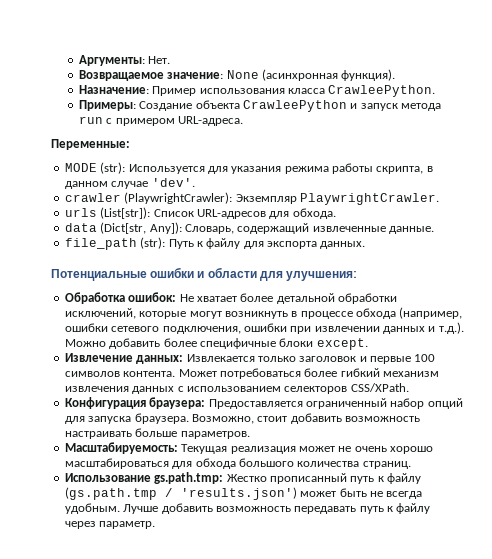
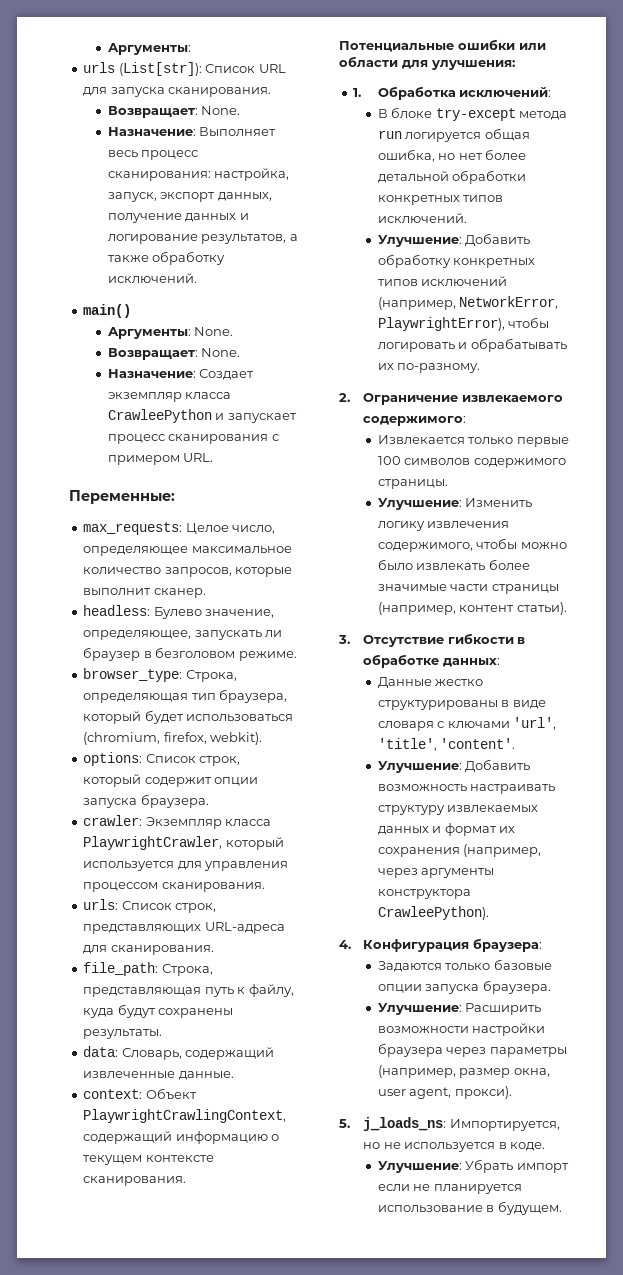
[78,55,171,66] [78,69,396,81] [78,85,436,97] [78,100,442,112] [78,116,244,126] [51,139,130,150] [64,162,433,174] [64,178,195,189] [64,192,439,205] [64,207,336,219] [64,222,434,234] [64,237,366,250] Аргументы: Нет. // Возвращаемое значение: None (асинхронная функция). // Назначение: Пример использования класса CrawleePython. // Примеры: Создание объекта CrawleePython и запуск метода run с примером URL-адреса. // Переменные: // MODE (str): Используется для указания режима работы скрипта, в данном случае 'dev'. // crawler (PlaywrightCrawler): Экземпляр PlaywrightCrawler. // urls (List[str]): Список URL-адресов для обхода. // data (Dict[str, Any]): Словарь, содержащий извлеченные данные. // file_path (str): Путь к файлу для экспорта данных. -> [107,43,191,55] [83,62,286,76] [83,87,272,97] [107,106,241,118] [107,127,277,137] [107,150,199,160] [107,168,290,181] [107,192,272,202] [107,213,249,223] [107,234,298,244] [107,251,226,265] [107,273,197,283] [83,304,132,318] [107,327,234,339] [107,348,241,360] [107,369,255,380] [107,392,232,402] [107,409,297,423] [107,434,279,444] [107,453,214,465] [69,490,175,504] [83,522,276,535] [83,546,292,556] [83,567,293,577] [83,588,206,598] [83,605,275,619] [83,630,283,640] [83,647,297,661] [83,668,237,682] [83,689,288,703] [83,710,294,724] [83,732,263,745] [83,752,241,766] [83,774,259,787] [83,794,209,808] [83,815,272,829] [83,836,284,850] [83,861,289,871] [83,882,265,892] [83,899,217,913] [83,922,285,934] [83,945,214,955] [83,962,213,976] [83,984,294,997] [83,1004,234,1018] [83,1029,163,1039] [83,1046,275,1060] [83,1071,234,1080] [83,1088,197,1099] [83,1109,287,1123] [83,1131,280,1144] [83,1155,214,1165] [83,1176,187,1186] Аргументы: // urls (List[str]): Список URL для запуска сканирования. // Возвращает: None. // Назначение: Выполняет весь процесс сканирования: настройка, запуск, экспорт данных, получение данных и логирование результатов, а также обработку исключений. // main() // Аргументы: None. // Возвращает: None. // Назначение: Создает экземпляр класса CrawleePython и запускает процесс сканирования с примером URL. // Переменные: // max_requests: Целое число, определяющее максимальное количество запросов, которые выполнит сканер. // headless: Булево значение, определяющее, запускать ли браузер в безголовом режиме. // browser_type: Строка, определяющая тип браузера, который будет использоваться (chromium, firefox, webkit). // options: Список строк, который содержит опции запуска браузера. // crawler: Экземпляр класса PlaywrightCrawler, который используется для управления процессом сканирования. // urls: Список строк, представляющих URL-адреса для сканирования. // file_path: Строка, представляющая путь к файлу, куда будут сохранены результаты. // data: Словарь, содержащий извлеченные данные. // context: Объект PlaywrightCrawlingContext, содержащий информацию о текущем контексте сканирования.
[197,271,205,278] и -> [519,43,546,50] или
[64,292,397,304] [64,307,463,319] [64,322,464,334] [64,338,368,350] [64,353,436,364] [64,368,439,379] [64,383,409,394] [64,397,463,409] [64,413,420,424] [64,428,250,439] [64,442,433,454] [64,458,411,469] [64,472,421,484] [64,487,423,500] [64,503,431,514] [64,521,156,529] Обработка ошибок: Не хватает более детальной обработки исключений, которые могут возникнуть в процессе обхода (например, ошибки сетевого подключения, ошибки при извлечении данных и т.д.). Можно добавить более специфичные блоки except. // Извлечение данных: Извлекается только заголовок и первые 100 символов контента. Может потребоваться более гибкий механизм извлечения данных с использованием селекторов CSS/XPath. // Конфигурация браузера: Предоставляется ограниченный набор опций для запуска браузера. Возможно, стоит добавить возможность настраивать больше параметров. // Масштабируемость: Текущая реализация может не очень хорошо масштабироваться для обхода большого количества страниц. // Использование gs.path.tmp: Жестко прописанный путь к файлу (gs.path.tmp / 'results.json') может быть не всегда удобным. Лучше добавить возможность передавать путь к файлу через параметр. -> [353,86,552,100] [377,107,568,121] [377,128,530,142] [377,149,527,162] [377,170,527,184] [377,195,504,205] [377,213,467,223] [377,233,531,247] [377,254,536,268] [377,276,508,286] [377,296,559,310] [377,317,550,331] [377,338,567,352] [377,363,481,373] [339,393,563,405] [363,416,467,426] [377,435,569,447] [377,456,566,468] [377,479,448,489] [377,498,533,510] [377,521,510,531] [377,538,567,552] [377,559,530,571] [377,584,559,594] [377,602,567,615] [338,633,526,647] [363,654,500,668] [377,677,484,689] [377,700,546,710] [377,717,557,731] [377,738,516,751] [377,759,531,773] [377,784,556,794] [377,805,539,815] [377,823,516,836] [377,844,542,857] [377,868,495,878] [377,889,471,899] [377,906,489,920] [339,938,542,952] [377,959,552,972] [377,980,551,994] [377,1003,542,1015] [377,1023,546,1036] [377,1043,567,1057] [377,1065,550,1078] [377,1086,512,1099] [339,1117,560,1131] [363,1142,546,1152] [377,1159,569,1173] [377,1184,522,1194] [377,1201,562,1215] 1. Обработка исключений: // В блоке try-except метода run логируется общая ошибка, но нет более детальной обработки конкретных типов исключений. // Улучшение: Добавить обработку конкретных типов исключений (например, NetworkError, PlaywrightError), чтобы логировать и обрабатывать их по-разному. // 2. Ограничение извлекаемого содержимого: // Извлекается только первые 100 символов содержимого страницы. // Улучшение: Изменить логику извлечения содержимого, чтобы можно было извлекать более значимые части страницы (например, контент статьи). // 3. Отсутствие гибкости в обработке данных: // Данные жестко структурированы в виде словаря с ключами 'url', 'title', 'content'. // Улучшение: Добавить возможность настраивать структуру извлекаемых данных и формат их сохранения (например, через аргументы конструктора CrawleePython). // 4. Конфигурация браузера: // Задаются только базовые опции запуска браузера. // Улучшение: Расширить возможности настройки браузера через параметры (например, размер окна, user agent, прокси). // 5. j_loads_ns: Импортируется, но не используется в коде. // Улучшение: Убрать импорт если не планируется использование в будущем.

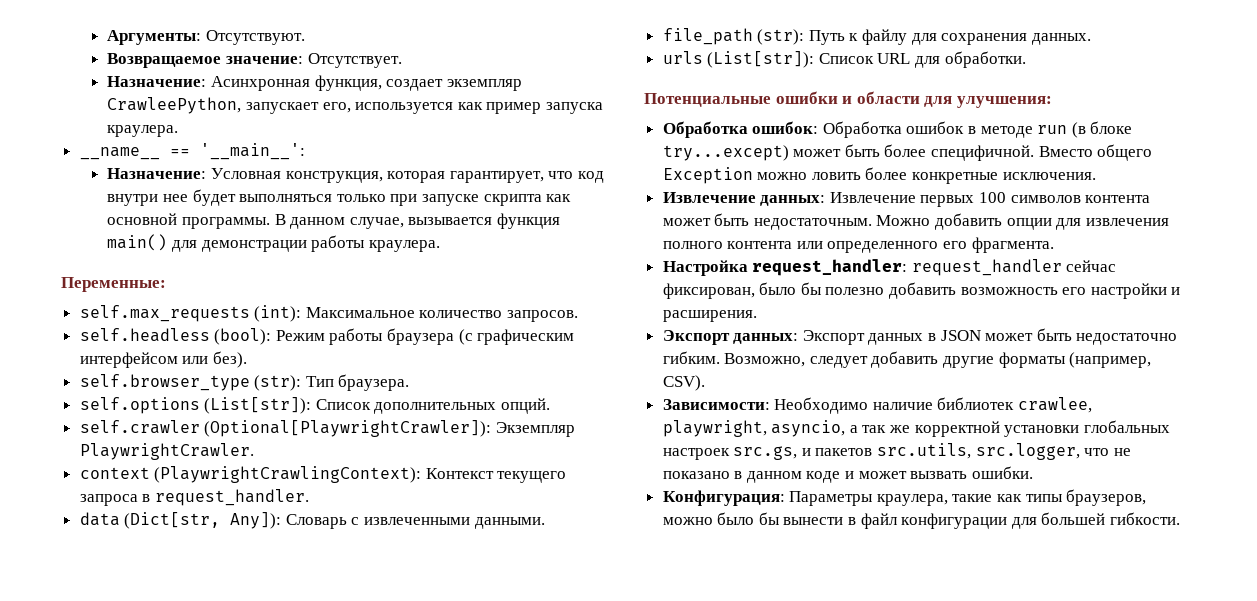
[107,43,191,55] Аргументы: -> [107,30,306,45] [107,53,402,68] [107,75,522,91] [107,97,603,114] [107,125,179,137] [79,143,305,160] [107,168,604,183] [107,189,572,206] [107,213,560,229] [107,234,440,252] [61,277,166,292] [79,305,579,322] [79,328,575,345] [79,351,247,368] [79,374,410,391] [79,397,551,414] [79,420,575,437] [79,443,254,460] [79,466,567,483] [79,489,309,506] [79,512,545,529] [662,28,1091,45] Аргументы: Отсутствуют. // Возвращаемое значение: Отсутствует. // Назначение: Асинхронная функция, создает экземпляр CrawleePython, запускает его, используется как пример запуска краулера. // __name__ == '__main__': // Назначение: Условная конструкция, которая гарантирует, что код внутри нее будет выполняться только при запуске скрипта как основной программы. В данном случае, вызывается функция main() для демонстрации работы краулера. // Переменные: // self.max_requests (int): Максимальное количество запросов. // self.headless (bool): Режим работы браузера (с графическим интерфейсом или без). // self.browser_type (str): Тип браузера. // self.options (List[str]): Список дополнительных опций. // self.crawler (Optional[PlaywrightCrawler]): Экземпляр PlaywrightCrawler. // context (PlaywrightCrawlingContext): Контекст текущего запроса в request_handler. // data (Dict[str, Any]): Словарь с извлеченными данными. // file_path (str): Путь к файлу для сохранения данных.
[110,87,272,97] [107,106,241,118] [107,127,277,137] [107,150,199,160] [107,168,290,181] [107,192,272,202] [107,213,249,223] [107,234,298,244] [107,251,226,265] [107,273,197,283] [83,304,132,318] [107,327,234,339] [107,348,241,360] [107,369,255,380] [107,392,232,402] [107,409,297,423] [107,434,279,444] [107,453,214,465] [69,490,175,504] [83,522,276,535] [83,546,292,556] [83,567,293,577] [83,588,206,598] [83,605,275,619] [83,630,283,640] [83,647,297,661] [83,668,237,682] [83,689,288,703] [83,710,294,724] [83,732,263,745] [83,752,241,766] [83,774,259,787] [83,794,209,808] [83,815,272,829] [83,836,284,850] [83,861,289,871] [83,882,265,892] [83,899,217,913] [83,922,285,934] [83,945,214,955] [83,962,213,976] [83,984,294,997] [83,1004,234,1018] [83,1029,163,1039] [83,1046,275,1060] [83,1071,234,1080] [83,1088,197,1099] [83,1109,287,1123] [83,1131,280,1144] [83,1155,214,1165] [83,1176,187,1186] запуска сканирования. // Возвращает: None. // Назначение: Выполняет весь процесс сканирования: настройка, запуск, экспорт данных, получение данных и логирование результатов, а также обработку исключений. // main() // Аргументы: None. // Возвращает: None. // Назначение: Создает экземпляр класса CrawleePython и запускает процесс сканирования с примером URL. // Переменные: // max_requests: Целое число, определяющее максимальное количество запросов, которые выполнит сканер. // headless: Булево значение, определяющее, запускать ли браузер в безголовом режиме. // browser_type: Строка, определяющая тип браузера, который будет использоваться (chromium, firefox, webkit). // options: Список строк, который содержит опции запуска браузера. // crawler: Экземпляр класса PlaywrightCrawler, который используется для управления процессом сканирования. // urls: Список строк, представляющих URL-адреса для сканирования. // file_path: Строка, представляющая путь к файлу, куда будут сохранены результаты. // data: Словарь, содержащий извлеченные данные. // context: Объект PlaywrightCrawlingContext, содержащий информацию о текущем контексте сканирования. -> [944,51,1026,68] обработки.
[519,43,546,50] или -> [842,96,853,104] и
[353,86,552,100] [377,107,568,121] [377,128,530,142] [377,149,527,162] [377,170,527,184] [377,195,504,205] [377,213,467,223] [377,233,531,247] [377,254,536,268] [377,276,508,286] [377,296,559,310] [377,317,550,331] [377,338,567,352] [377,363,481,373] [339,393,563,405] [363,416,467,426] [377,435,569,447] [377,456,566,468] [377,479,448,489] [377,498,533,510] [377,521,510,531] [377,538,567,552] [377,559,530,571] [377,584,559,594] [377,602,567,615] [338,633,526,647] [363,654,500,668] [377,677,484,689] [377,700,546,710] [377,717,557,731] [377,738,516,751] [377,759,531,773] [377,784,556,794] [377,805,539,815] [377,823,516,836] [377,844,542,857] [377,868,495,878] [377,889,471,899] [377,906,489,920] [339,938,542,952] [377,959,552,972] [377,980,551,994] [377,1003,542,1015] [377,1023,546,1036] [377,1043,567,1057] [377,1065,550,1078] [377,1086,512,1099] [339,1117,560,1131] [363,1142,546,1152] [377,1159,569,1173] [377,1184,522,1194] [377,1201,562,1215] 1. Обработка исключений: // В блоке try-except метода run логируется общая ошибка, но нет более детальной обработки конкретных типов исключений. // Улучшение: Добавить обработку конкретных типов исключений (например, NetworkError, PlaywrightError), чтобы логировать и обрабатывать их по-разному. // 2. Ограничение извлекаемого содержимого: // Извлекается только первые 100 символов содержимого страницы. // Улучшение: Изменить логику извлечения содержимого, чтобы можно было извлекать более значимые части страницы (например, контент статьи). // 3. Отсутствие гибкости в обработке данных: // Данные жестко структурированы в виде словаря с ключами 'url', 'title', 'content'. // Улучшение: Добавить возможность настраивать структуру извлекаемых данных и формат их сохранения (например, через аргументы конструктора CrawleePython). // 4. Конфигурация браузера: // Задаются только базовые опции запуска браузера. // Улучшение: Расширить возможности настройки браузера через параметры (например, размер окна, user agent, прокси). // 5. j_loads_ns: Импортируется, но не используется в коде. // Улучшение: Убрать импорт если не планируется использование в будущем. -> [662,121,1133,138] [662,144,1153,161] [662,167,1096,184] [662,192,1151,207] [662,213,1169,230] [662,237,1054,253] [662,259,1117,276] [662,282,1181,299] [662,310,757,322] [662,328,1178,345] [662,351,1152,368] [662,375,705,391] [662,397,1093,414] [662,420,1170,437] [662,443,1131,460] [662,466,1033,483] [662,489,1147,506] [662,512,1181,529] Обработка ошибок: Обработка ошибок в методе run (в блоке try...except) может быть более специфичной. Вместо общего Exception можно ловить более конкретные исключения. // Извлечение данных: Извлечение первых 100 символов контента может быть недостаточным. Можно добавить опции для извлечения полного контента или определенного его фрагмента. // Настройка request_handler: request_handler сейчас фиксирован, было бы полезно добавить возможность его настройки и расширения. // Экспорт данных: Экспорт данных в JSON может быть недостаточно гибким. Возможно, следует добавить другие форматы (например, CSV). // Зависимости: Необходимо наличие библиотек crawlee, playwright, asyncio, а так же корректной установки глобальных настроек src.gs, и пакетов src.utils, src.logger, что не показано в данном коде и может вызвать ошибки. // Конфигурация: Параметры краулера, такие как типы браузеров, можно было бы вынести в файл конфигурации для большей гибкости.

